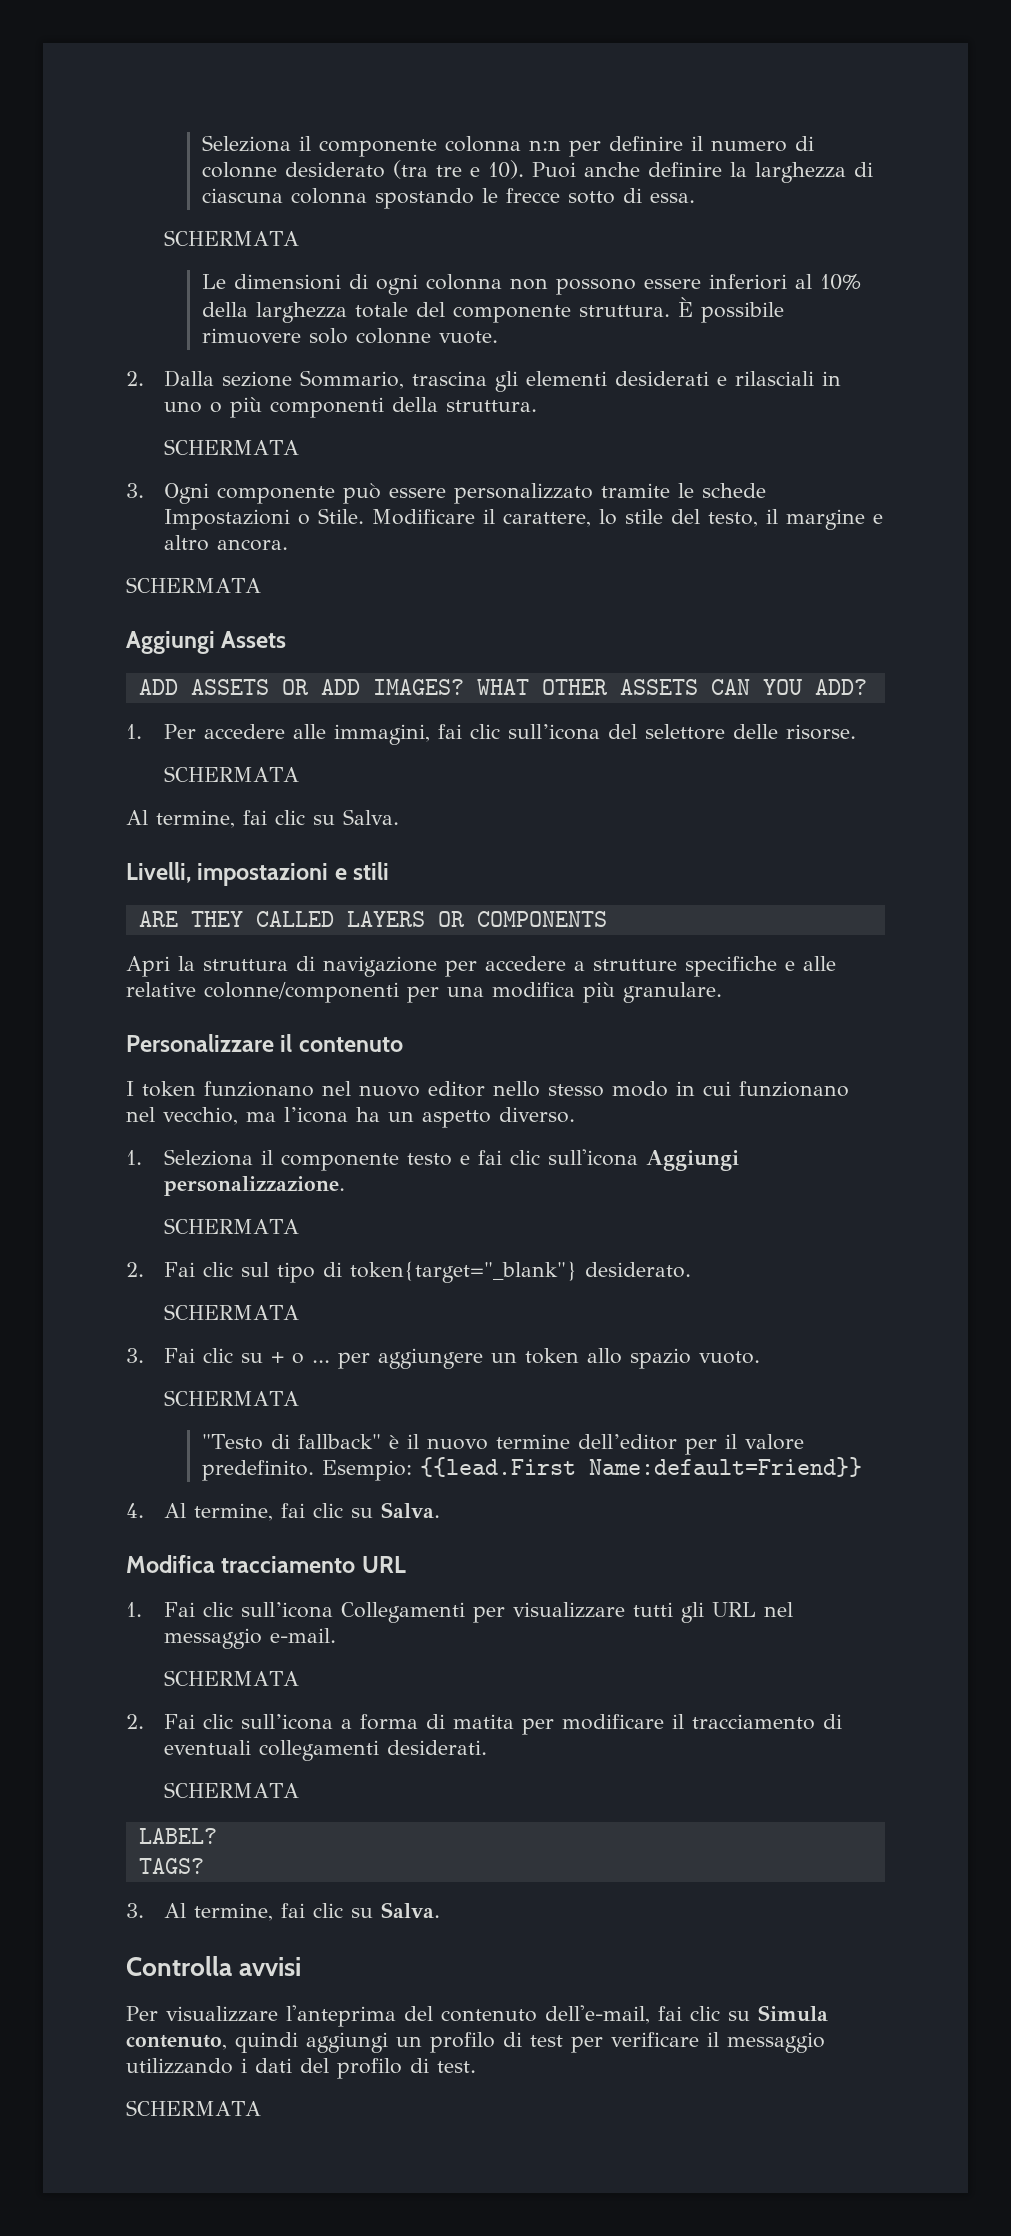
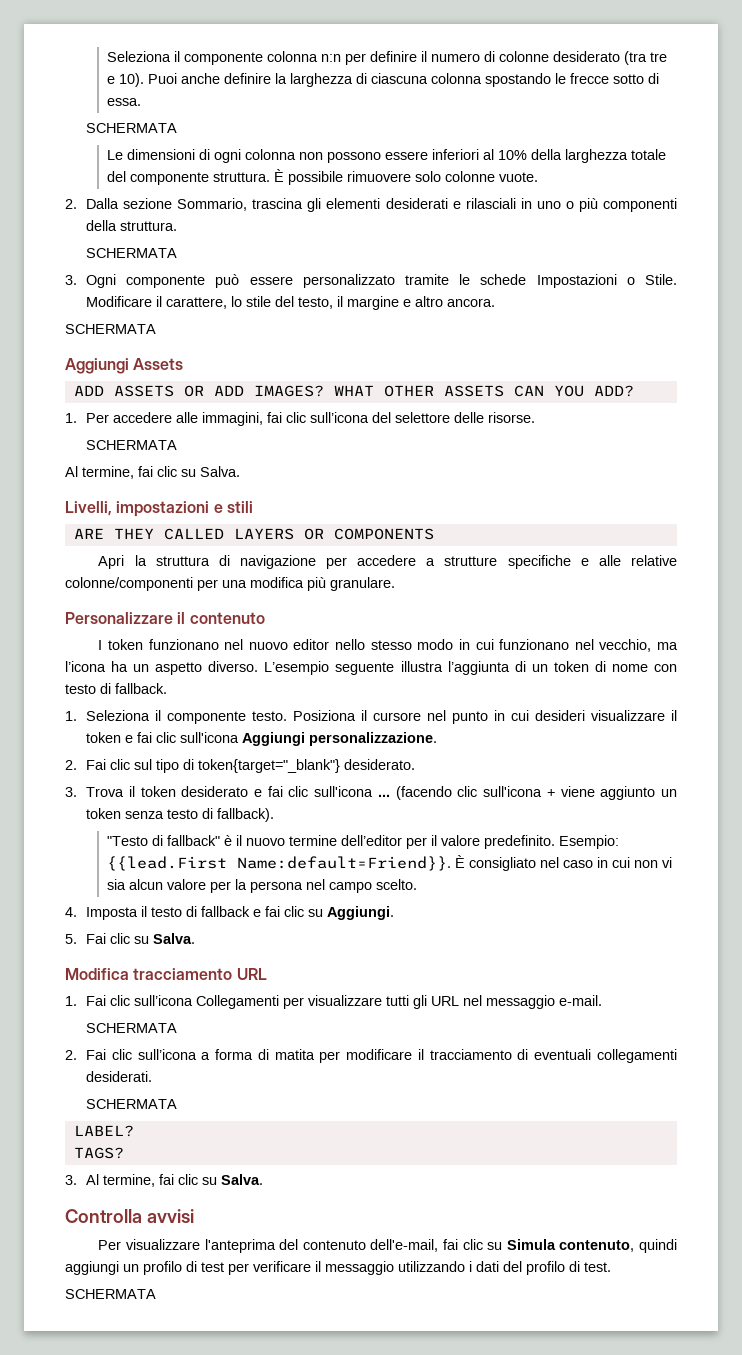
[126,1149,452,1171] // 1. Seleziona il componente testo -> [264,661,677,675] [65,683,167,694] [65,710,677,724] [86,732,122,743] L’esempio seguente illustra l’aggiunta di un token di nome con testo di fallback. // 1. Seleziona il componente testo. Posiziona il cursore nel punto in cui desideri visualizzare il token
[163,1218,299,1234] // SCHERMATA -> (438, 739) none
[163,1304,299,1320] [126,1348,760,1369] [163,1390,299,1406] // SCHERMATA // 3. Fai clic su + o ... per aggiungere un token allo spazio vuoto. // SCHERMATA -> [65,786,677,800] [86,808,275,822] // 3. Trova il token desiderato e fai clic sull'icona ... (facendo clic sull'icona + viene aggiunto un token senza testo di fallback).
[588,1457,862,1477] [126,1503,305,1521] Name:default=Friend}} // 4. Al termine, fai -> [237,855,673,871] [107,879,418,893] [65,906,395,920] [65,933,107,944] Name:default=Friend}}. È consigliato nel caso in cui non vi sia alcun valore per la persona nel campo scelto. // 4. Imposta il testo di fallback e fai clic su Aggiungi. // 5. Fai

